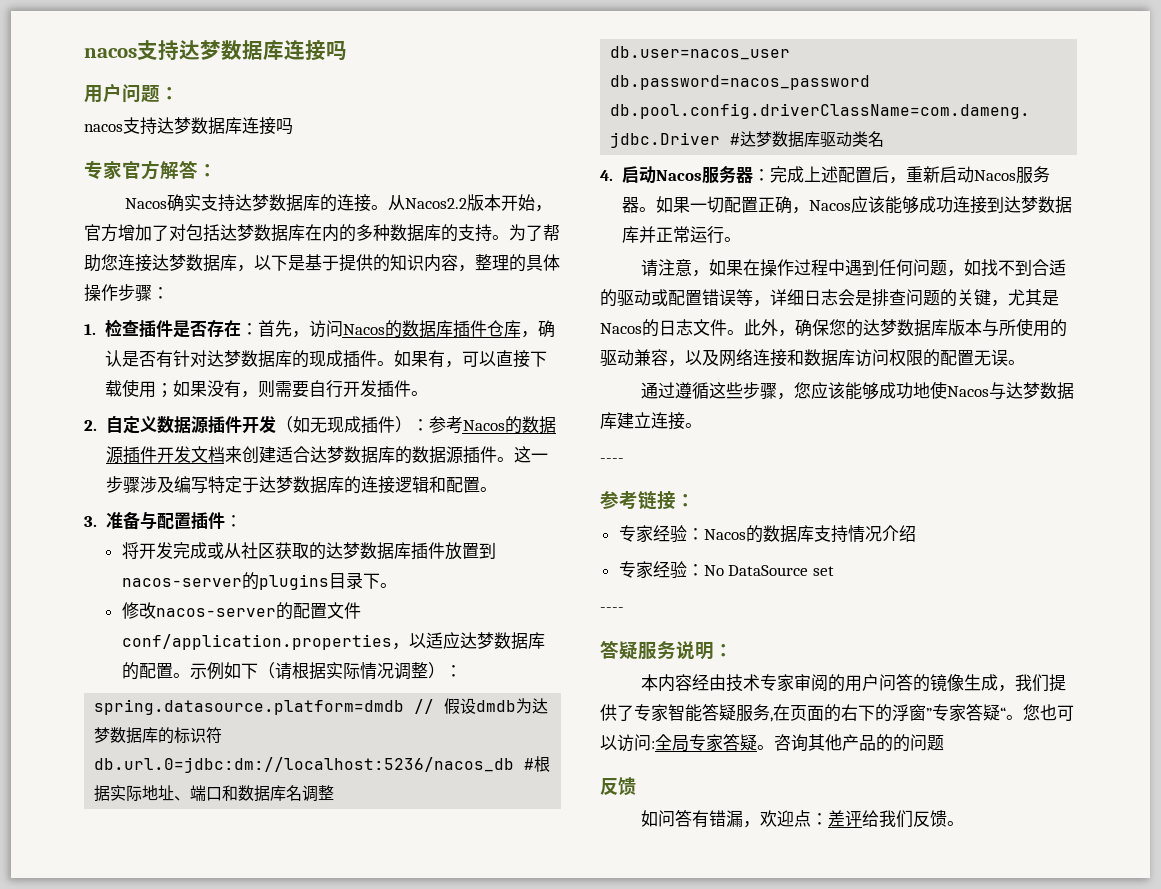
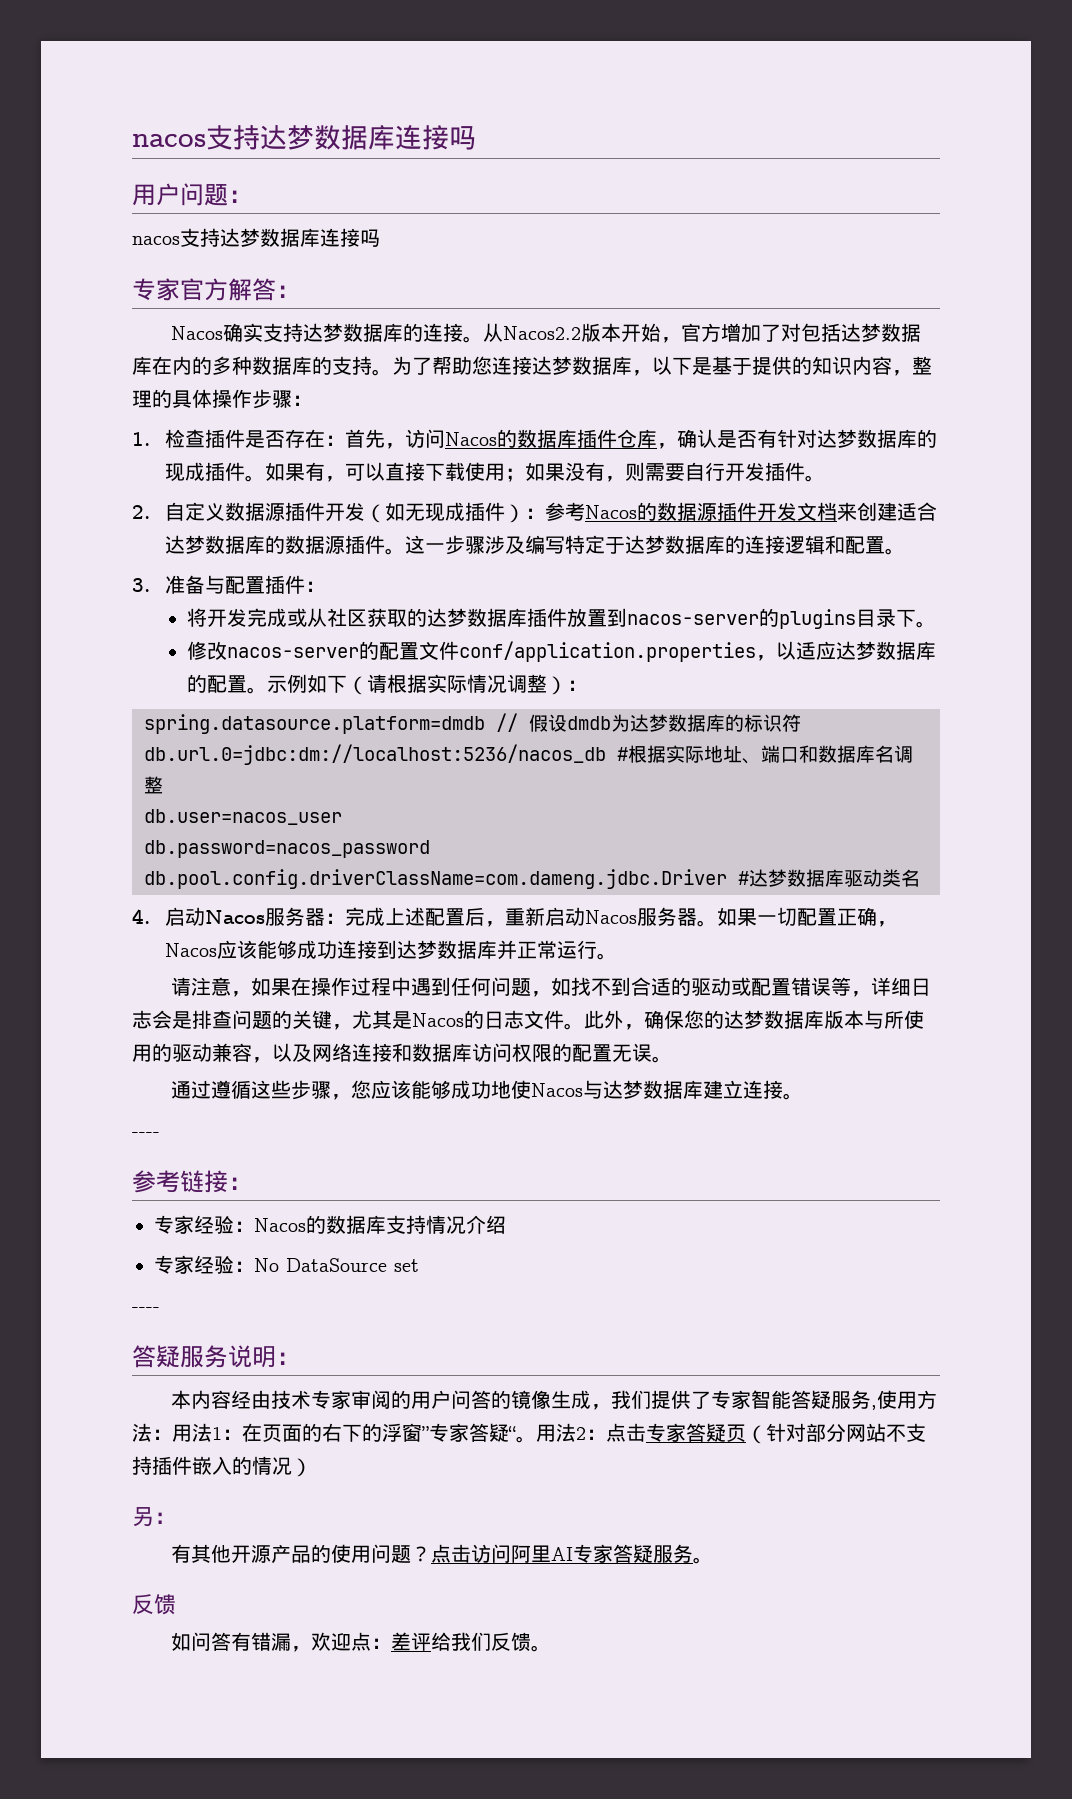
(773, 719) none -> [877,1390,938,1409] [132,1423,242,1442] 使用方法：用法1：
[1023,704,1074,721] [600,733,944,752] 您也可以访问:全局专家答疑。咨询其他产品的的问题 -> [536,1423,926,1444] [132,1456,312,1477] [132,1507,176,1527] [171,1544,714,1564] 用法2：点击专家答疑页（针对部分网站不支持插件嵌入的情况） // 另： // 有其他开源产品的使用问题？点击访问阿里AI专家答疑服务。

